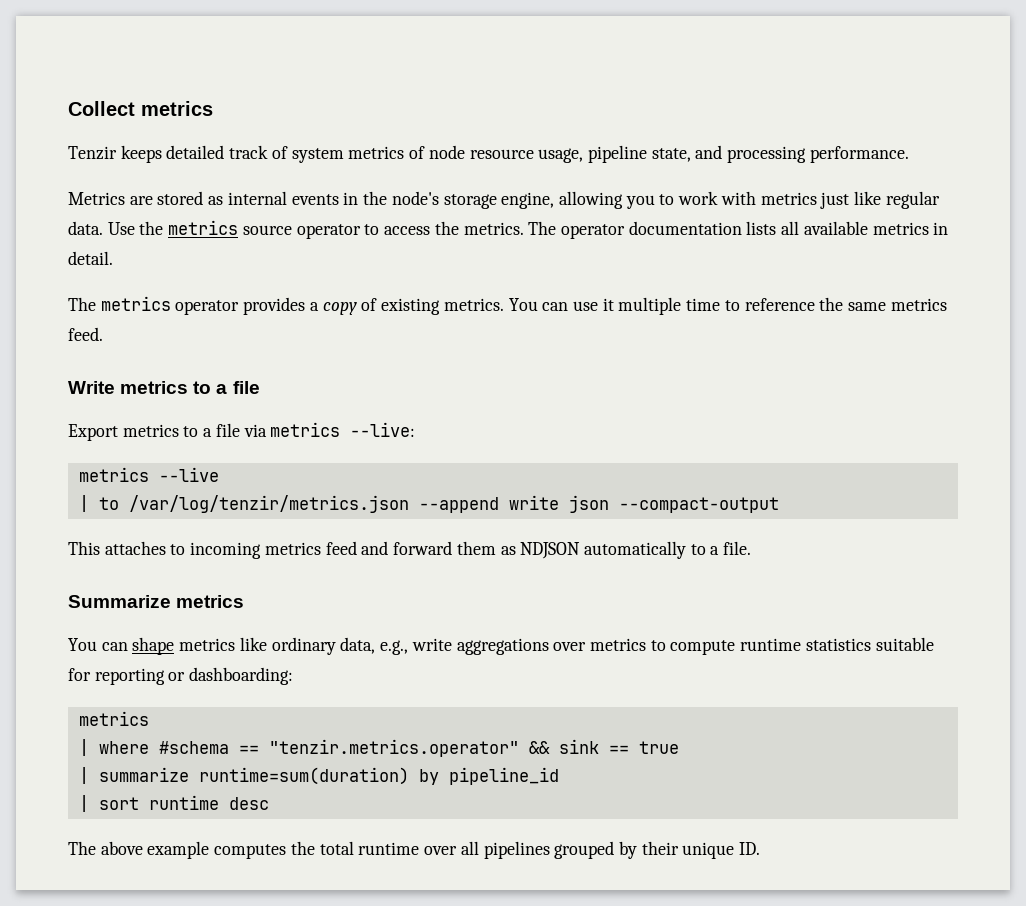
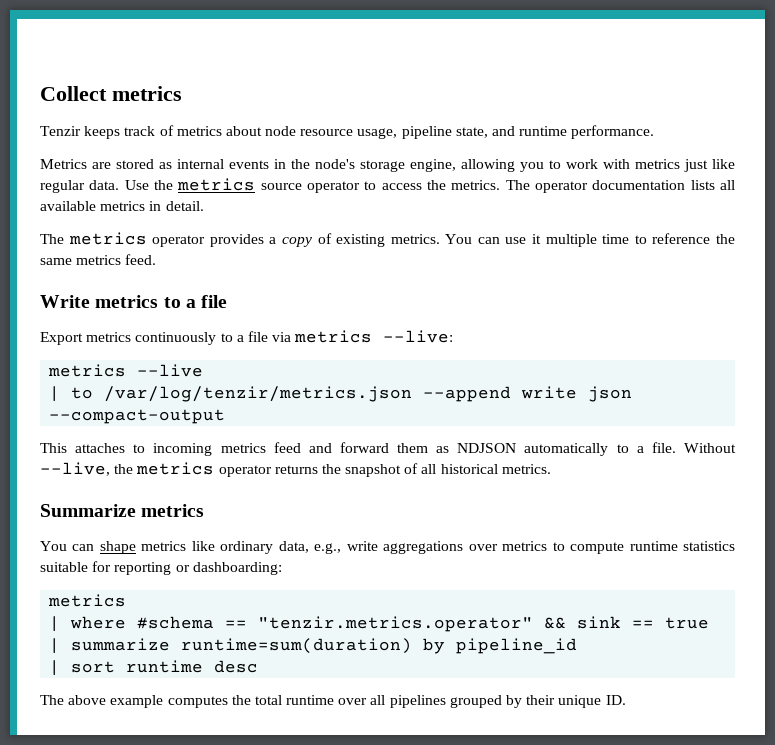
[166,145,225,159] detailed -> (121, 132) none
[291,146,426,163] system metrics of -> [176,126,262,136] metrics about
[727,146,807,163] processing -> [519,126,568,136] runtime
(179, 430) none -> [135,332,217,345] continuously
(752, 548) none -> [684,443,736,453] [40,462,551,477] Without --live, the metrics operator returns the snapshot of all historical metrics.

